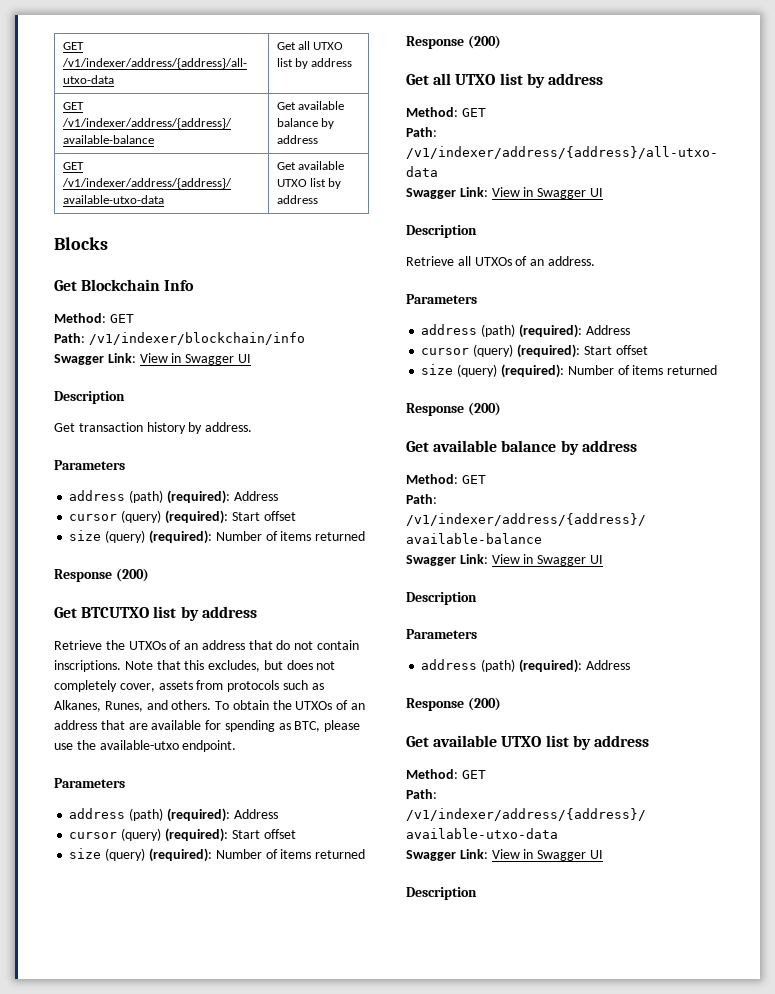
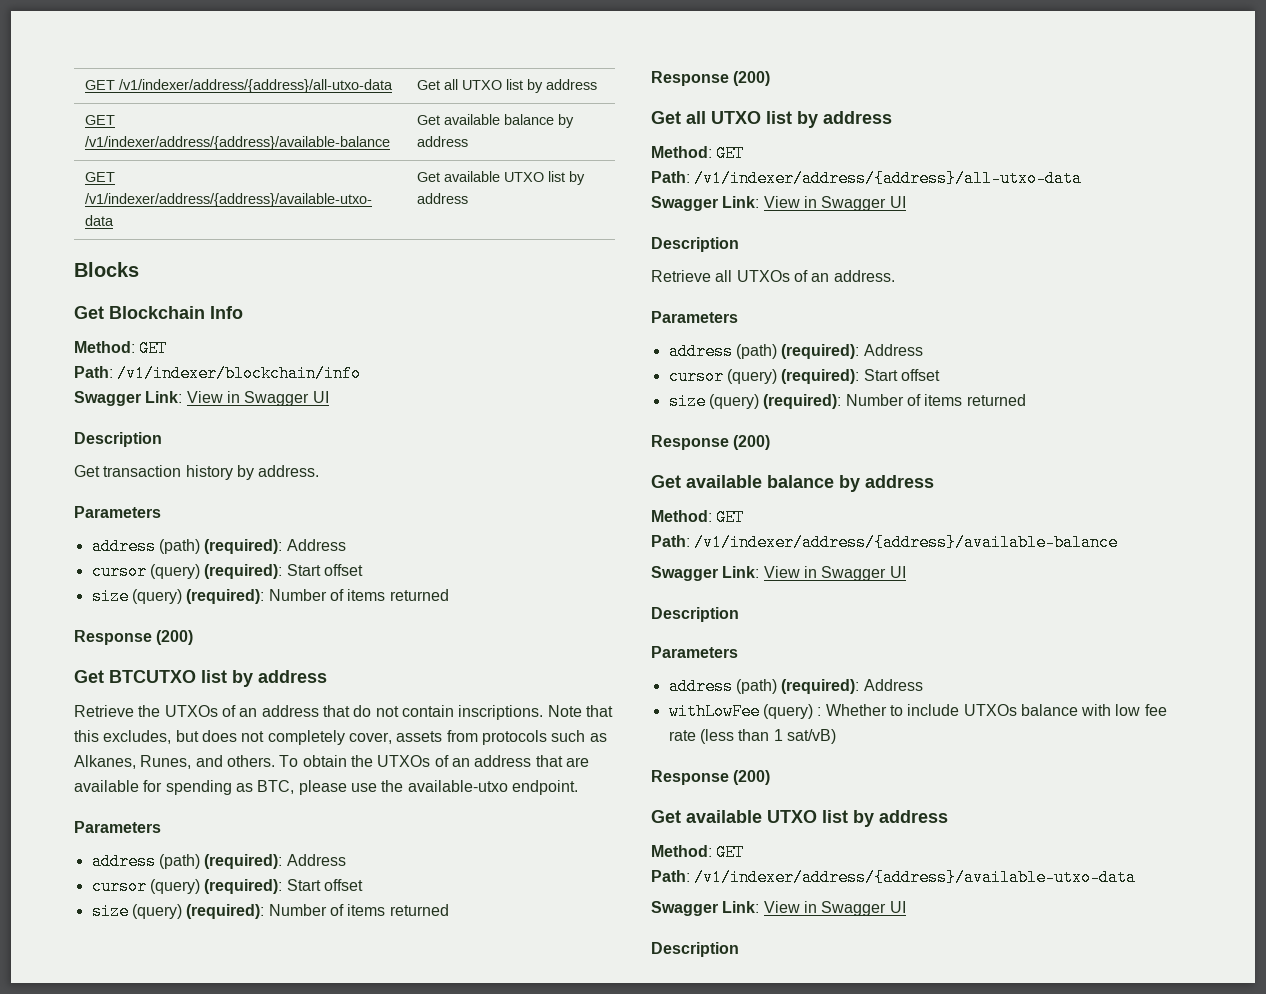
(630, 665) none -> [668,703,1167,720] [668,729,836,744] // withLowFee (query) : Whether to include UTXOs balance with low fee rate (less than 1 sat/vB)

